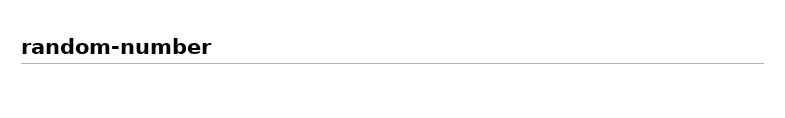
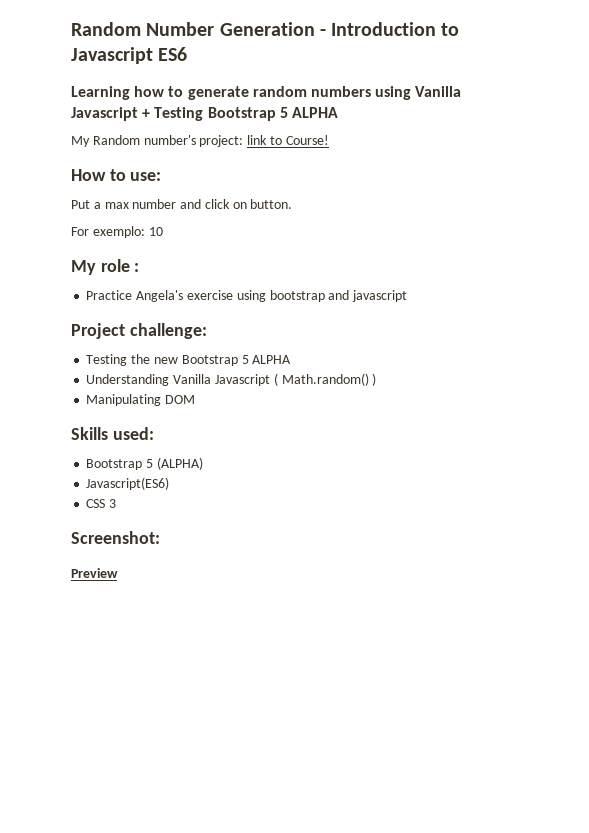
[21,38,212,54] random-number -> [71,22,460,36] [71,47,188,64] [71,86,462,100] [71,107,338,121] [71,135,329,147] [71,169,162,181] [71,199,293,209] [71,226,163,238] [71,259,140,275] [86,290,408,302] [71,323,207,339] [86,354,292,366] [86,373,377,386] [86,394,196,406] [71,427,154,440] [86,457,203,470] [86,477,170,490] [86,499,117,508] [71,531,160,544] [71,568,118,578] Random Number Generation - Introduction to Javascript ES6 // Learning how to generate random numbers using Vanilla Javascript + Testing Bootstrap 5 ALPHA // My Random number's project: link to Course! // How to use: // Put a max number and click on button. // For exemplo: 10 // My role : // Practice Angela's exercise using bootstrap and javascript // Project challenge: // Testing the new Bootstrap 5 ALPHA // Understanding Vanilla Javascript ( Math.random() ) // Manipulating DOM // Skills used: // Bootstrap 5 (ALPHA) // Javascript(ES6) // CSS 3 // Screenshot: // Preview

